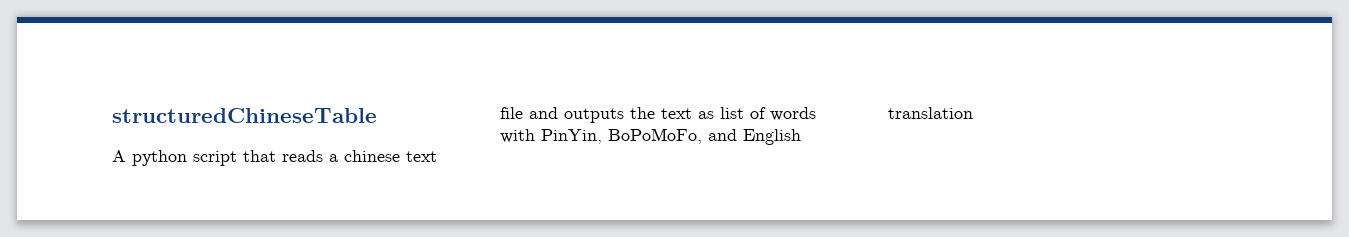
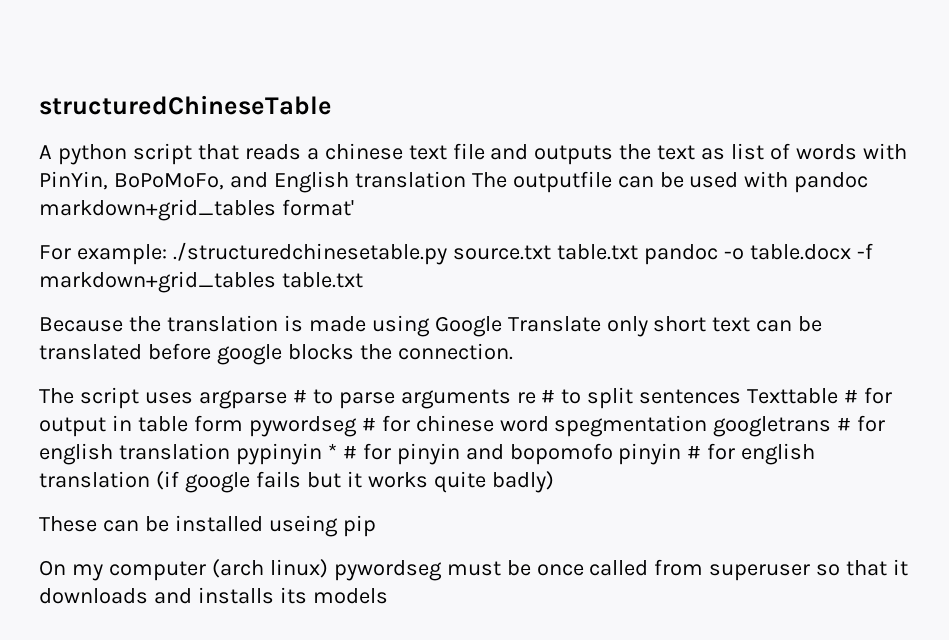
(973, 113) none -> [471,171,869,193] [39,199,354,221] [39,242,873,265] [39,271,363,293] [39,315,823,337] [39,343,513,365] [39,387,893,409] [39,415,886,437] [39,443,816,465] [39,471,554,493] [39,515,376,537] [39,559,909,581] [39,587,388,604] The outputfile can be used with pandoc markdown+grid_tables format' // For example: ./structuredchinesetable.py source.txt table.txt pandoc -o table.docx -f markdown+grid_tables table.txt // Because the translation is made using Google Translate only short text can be translated before google blocks the connection. // The script uses argparse # to parse arguments re # to split sentences Texttable # for output in table form pywordseg # for chinese word spegmentation googletrans # for english translation pypinyin * # for pinyin and bopomofo pinyin # for english translation (if google fails but it works quite badly) // These can be installed useing pip // On my computer (arch linux) pywordseg must be once called from superuser so that it downloads and installs its models

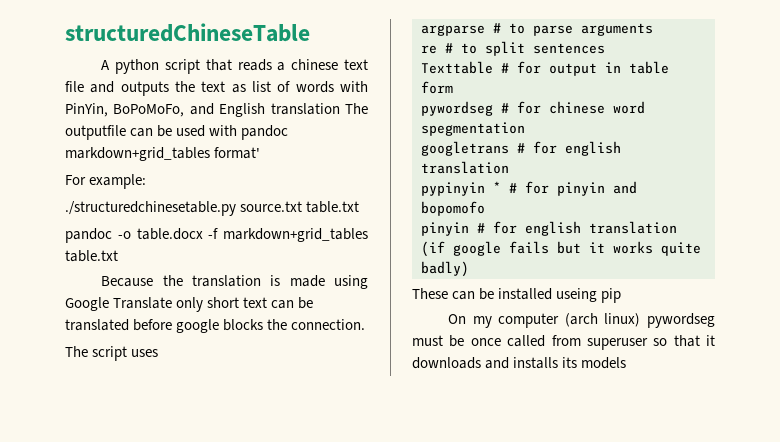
(167, 254) none -> (147, 181) //
(638, 252) none -> (360, 207) //
(193, 398) none -> (159, 353) //
(511, 399) none -> (653, 29) //
(742, 396) none -> (605, 48) //
(243, 423) none -> (453, 87) //
(708, 426) none -> (525, 129) //
(230, 451) none -> (509, 167) //
(613, 454) none -> (485, 208) //

